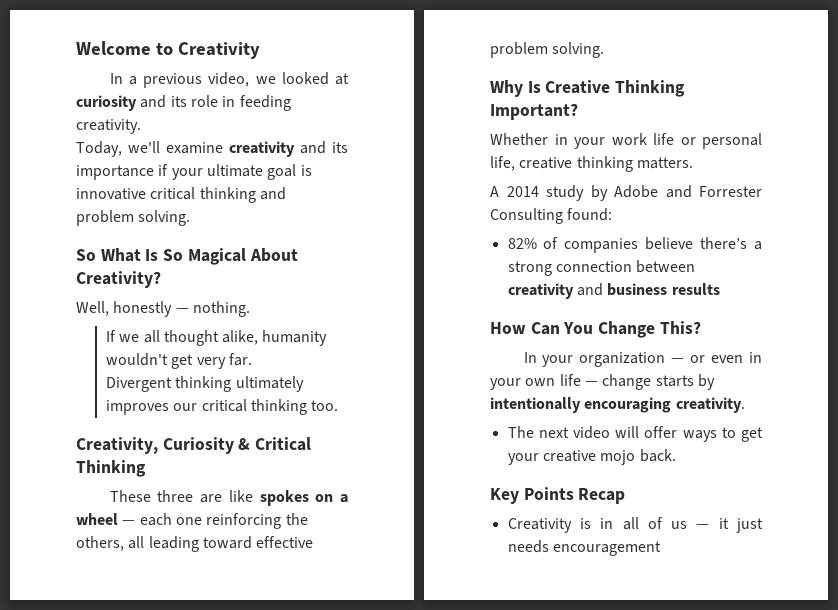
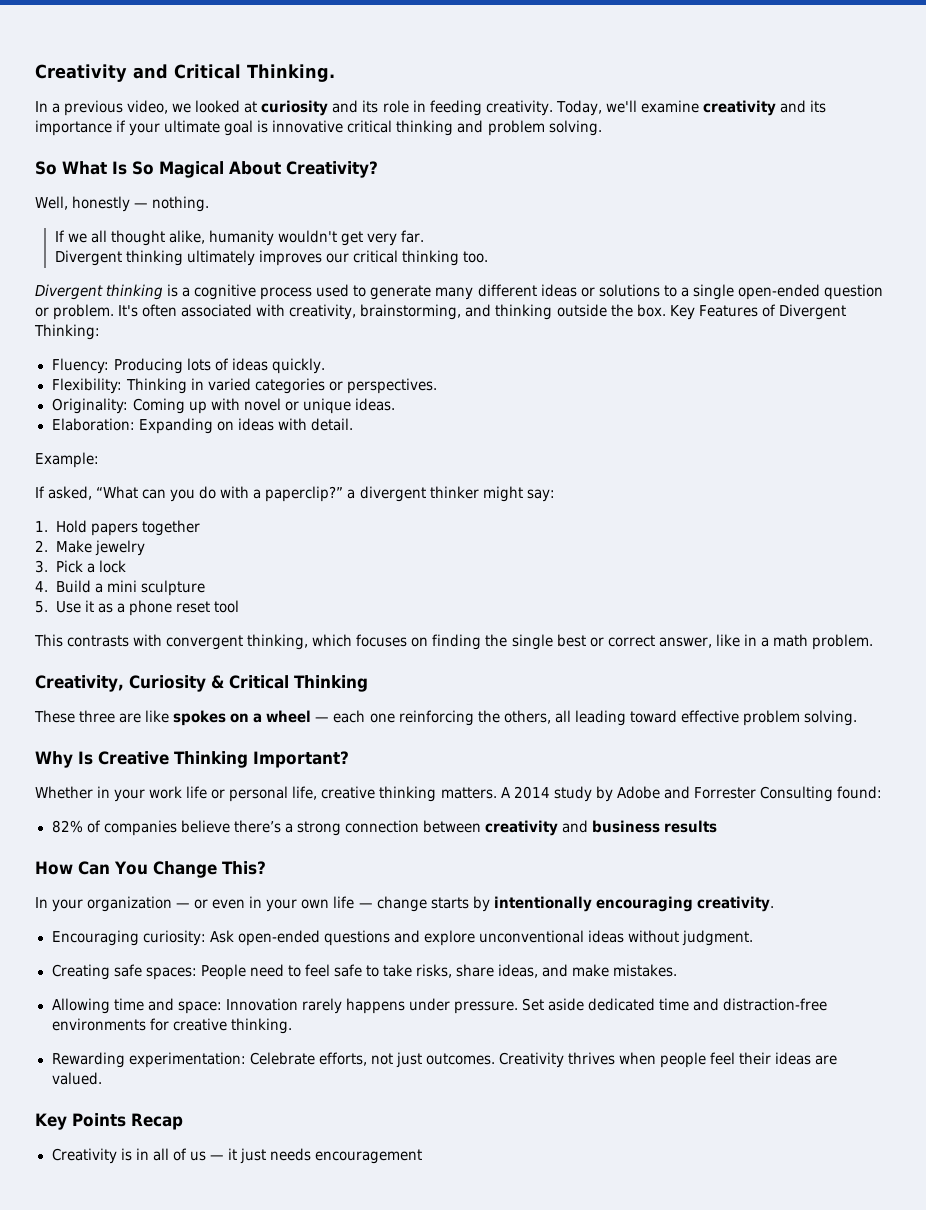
[76,41,260,59] Welcome to Creativity -> [35,64,335,82] Creativity and Critical Thinking.
(141, 126) // -> (553, 108) none
(339, 405) none -> [35,284,883,300] [35,304,846,320] [34,324,100,340] [51,358,325,374] [51,378,437,394] [51,398,395,414] [51,418,353,434] [35,452,99,468] [35,486,555,502] [35,520,200,536] [35,540,145,556] [35,560,126,573] [35,580,205,596] [35,600,239,616] [34,634,873,650] // Divergent thinking is a cognitive process used to generate many different ideas or solutions to a single open-ended question or problem. It's often associated with creativity, brainstorming, and thinking outside the box. Key Features of Divergent Thinking: // Fluency: Producing lots of ideas quickly. // Flexibility: Thinking in varied categories or perspectives. // Originality: Coming up with novel or unique ideas. // Elaboration: Expanding on ideas with detail. // Example: // If asked, “What can you do with a paperclip?” a divergent thinker might say: // 1. Hold papers together // 2. Make jewelry // 3. Pick a lock // 4. Build a mini sculpture // 5. Use it as a phone reset tool // This contrasts with convergent thinking, which focuses on finding the single best or correct answer, like in a math problem.
(693, 163) // -> (497, 793) none
[507,426,763,442] [507,449,676,465] The next video will offer ways to get your creative mojo back. -> [51,930,753,946] [51,964,678,980] [51,998,828,1014] [51,1018,292,1034] [51,1052,838,1068] [51,1072,102,1085] Encouraging curiosity: Ask open-ended questions and explore unconventional ideas without judgment. // Creating safe spaces: People need to feel safe to take risks, share ideas, and make mistakes. // Allowing time and space: Innovation rarely happens under pressure. Set aside dedicated time and distraction-free environments for creative thinking. // Rewarding experimentation: Celebrate efforts, not just outcomes. Creativity thrives when people feel their ideas are valued.

